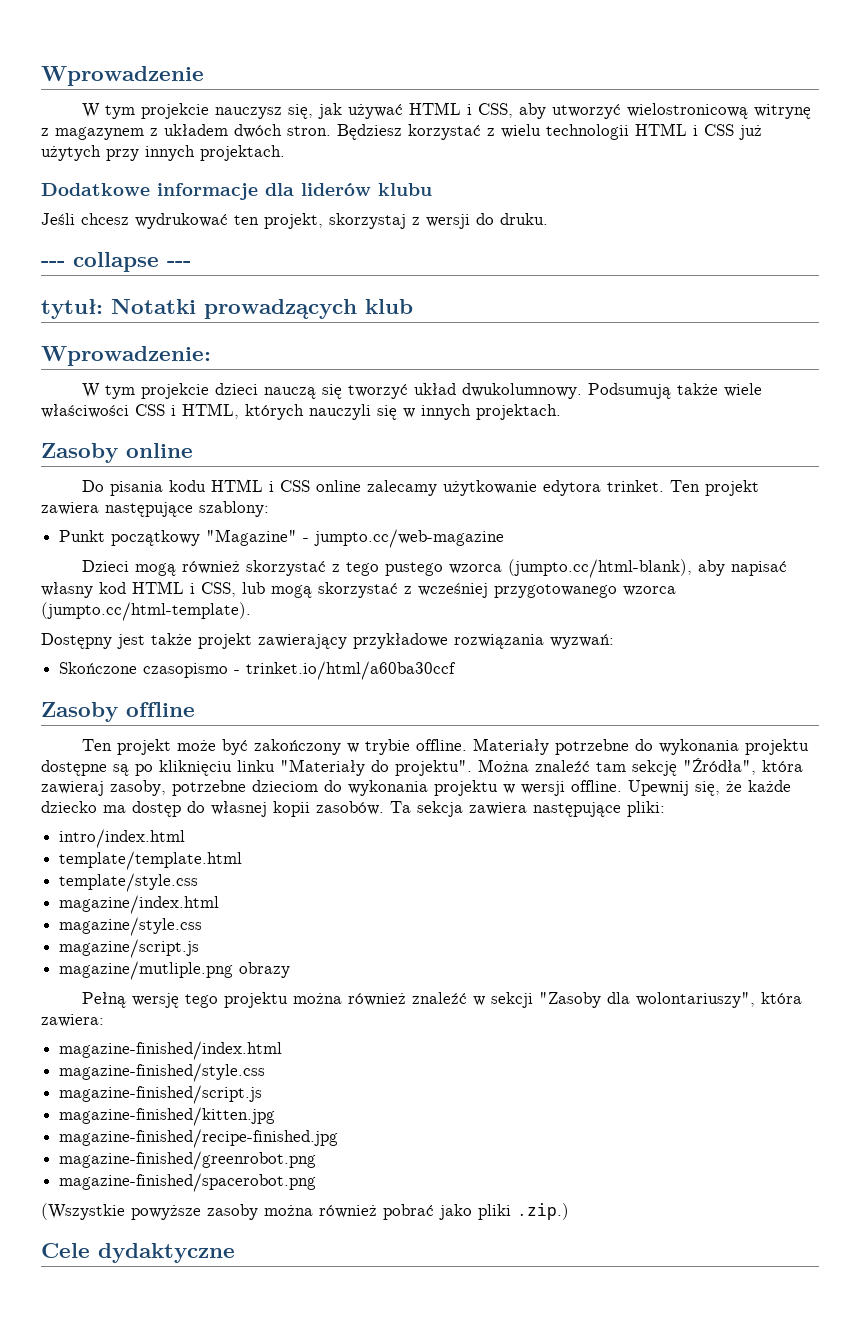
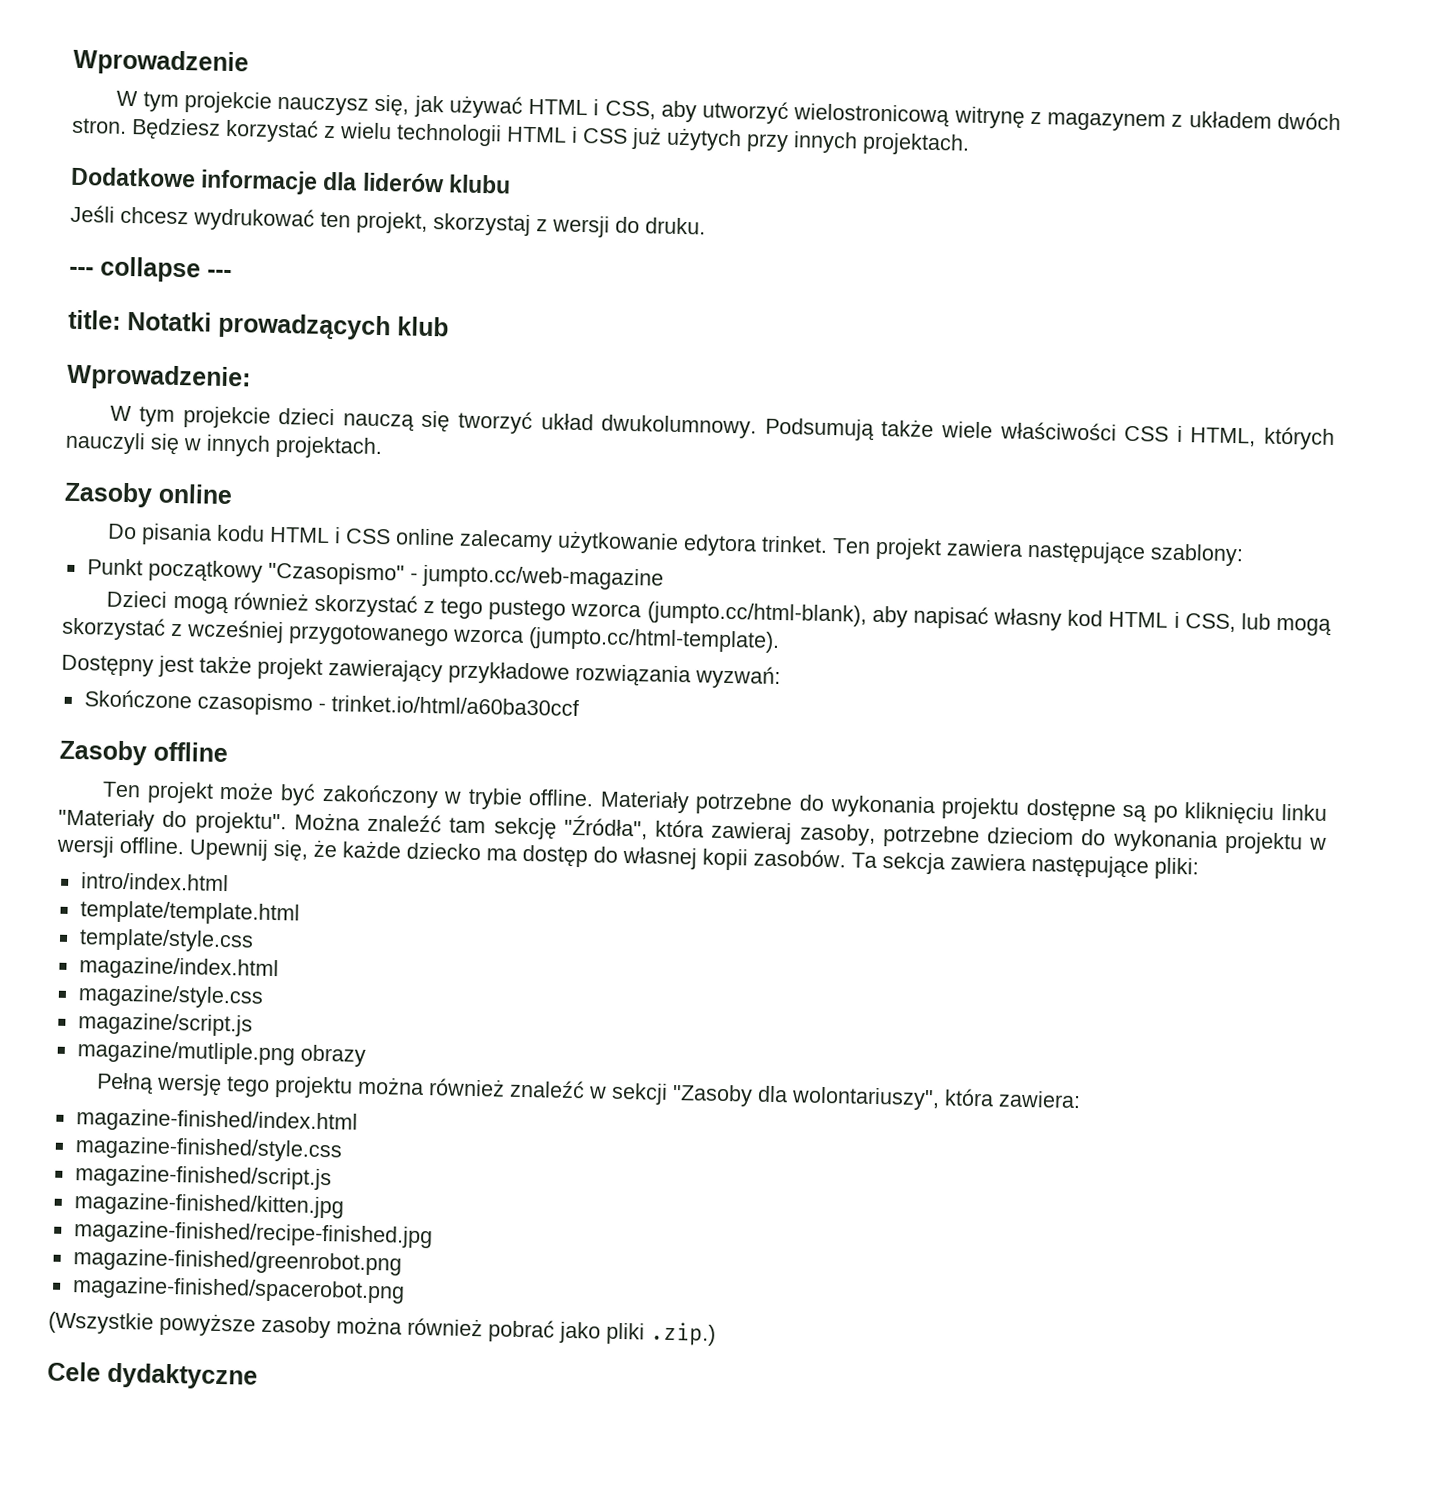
[41,299,103,319] tytuł: -> [68,309,121,330] title:
[206,529,298,546] "Magazine" -> [267,561,405,586] "Czasopismo"

